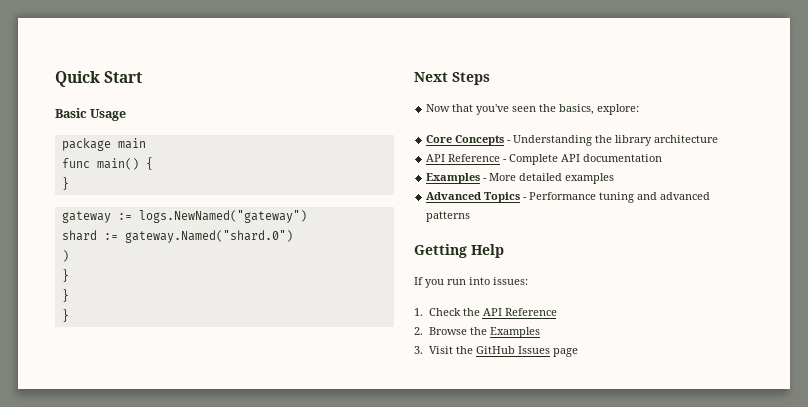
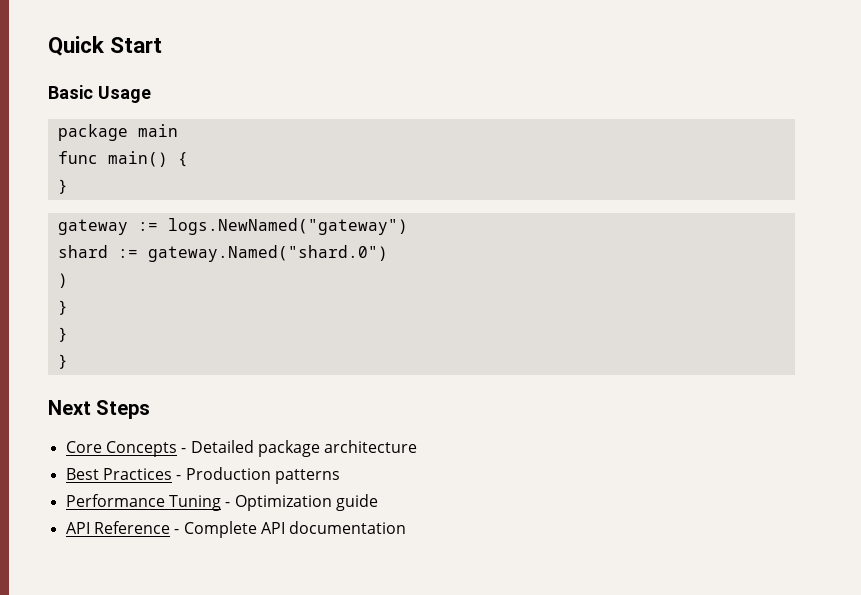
[426,104,640,115] [426,135,719,146] Now that you've seen the basics, explore: // Core Concepts - Understanding the library architecture -> [65,440,418,457] [65,467,340,484] [65,494,378,511] Core Concepts - Detailed package architecture // Best Practices - Production patterns // Performance Tuning - Optimization guide
[426,173,615,184] [426,192,711,203] [426,211,471,222] [414,244,504,258] [414,277,528,288] [414,308,557,316] [414,327,540,338] [414,346,578,357] // Examples - More detailed examples // Advanced Topics - Performance tuning and advanced patterns // Getting Help // If you run into issues: // 1. Check the API Reference // 2. Browse the Examples // 3. Visit the GitHub Issues page -> (407, 527) none

